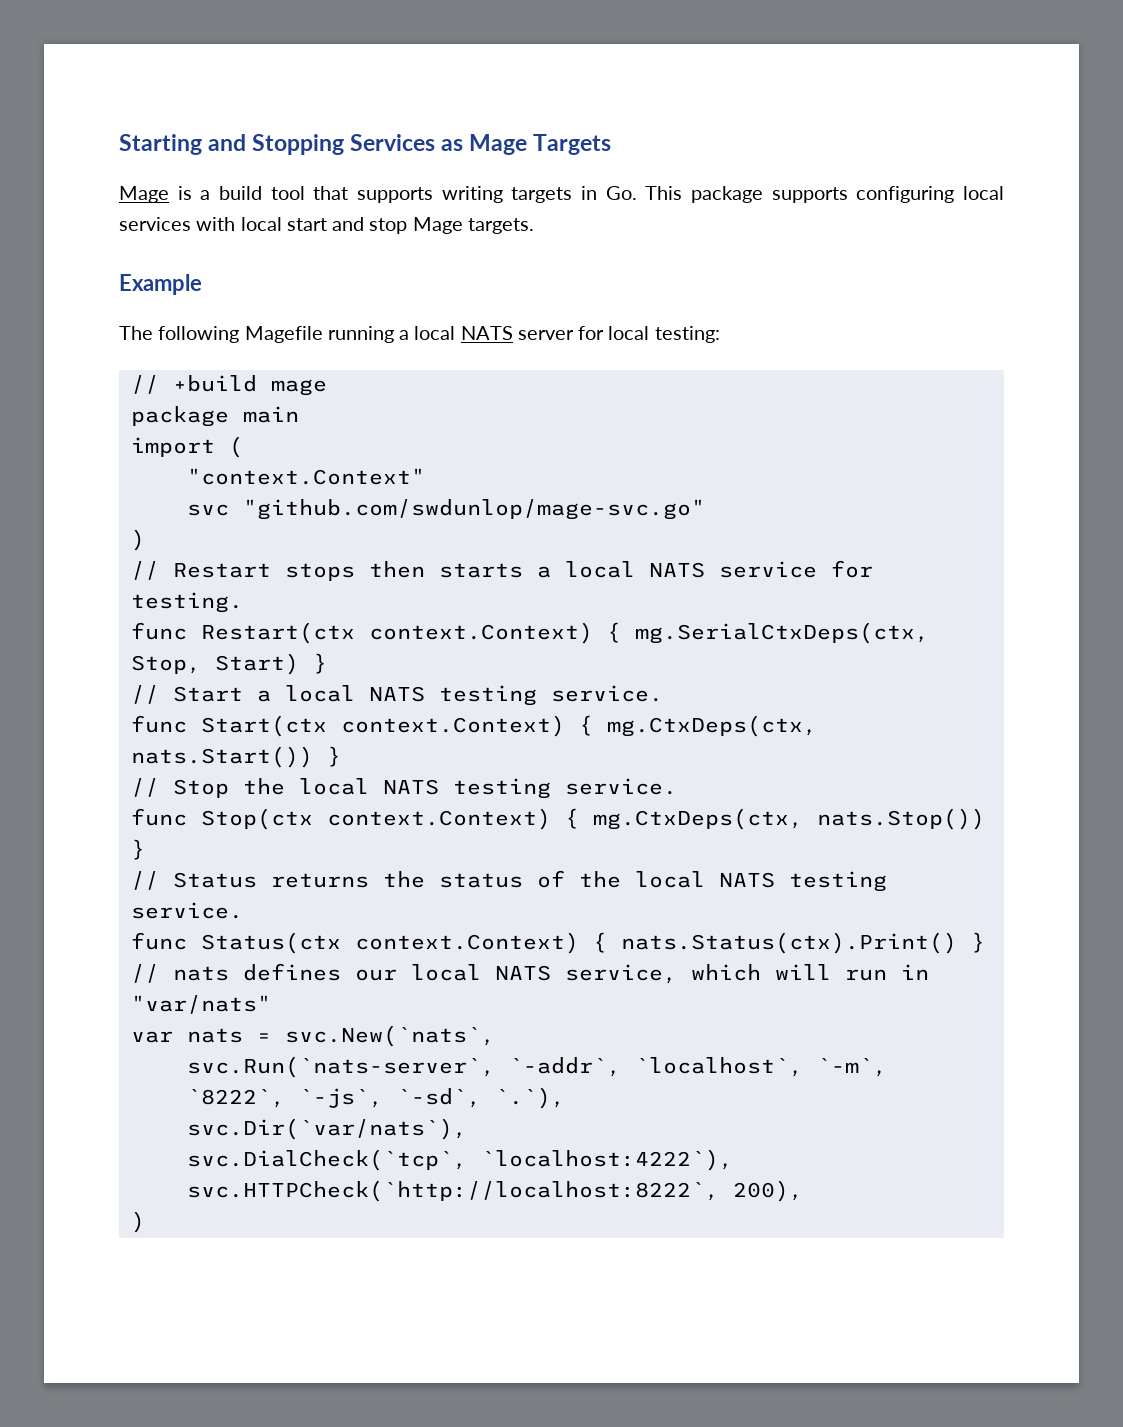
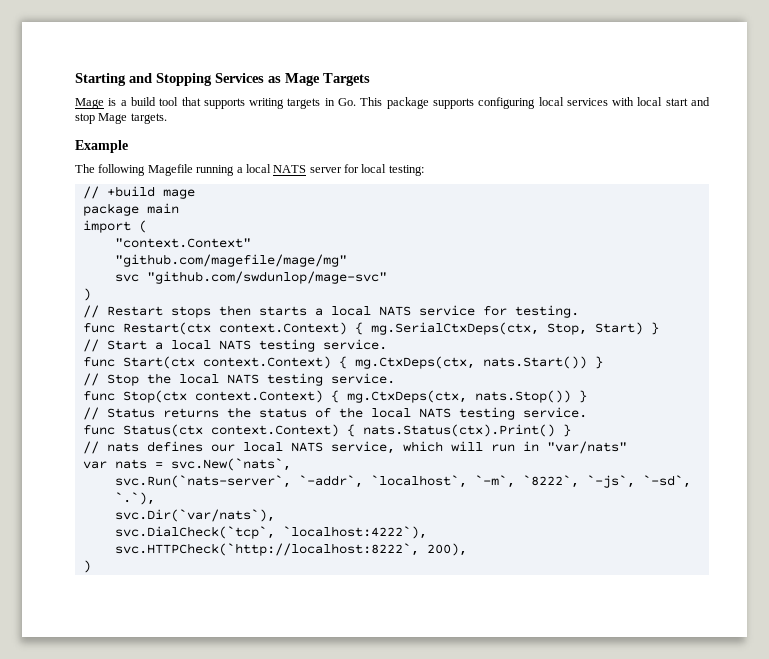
(425, 476) none -> [114,254,347,267] // "github.com/magefile/mage/mg"
[242,499,705,520] "github.com/swdunlop/mage-svc.go" -> [146,271,387,284] "github.com/swdunlop/mage-svc"

